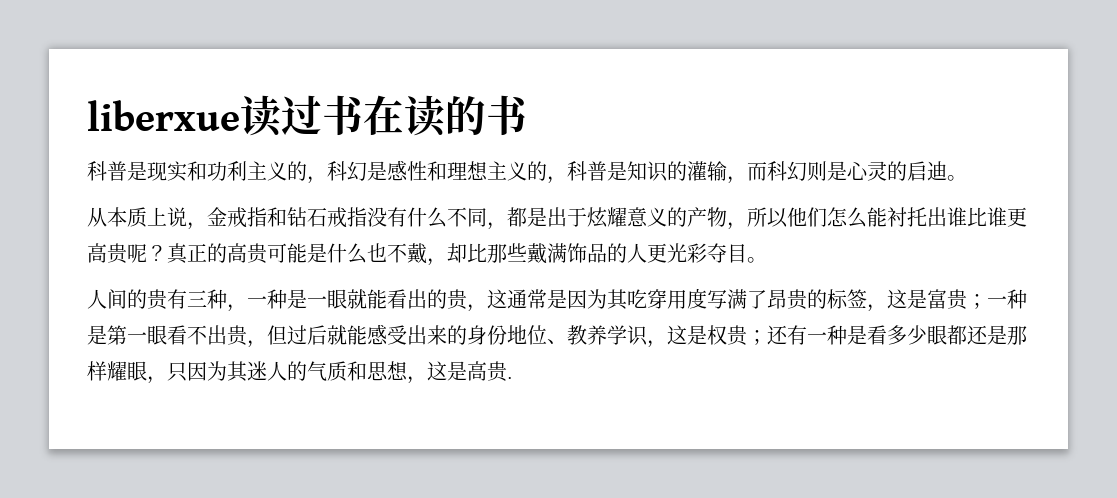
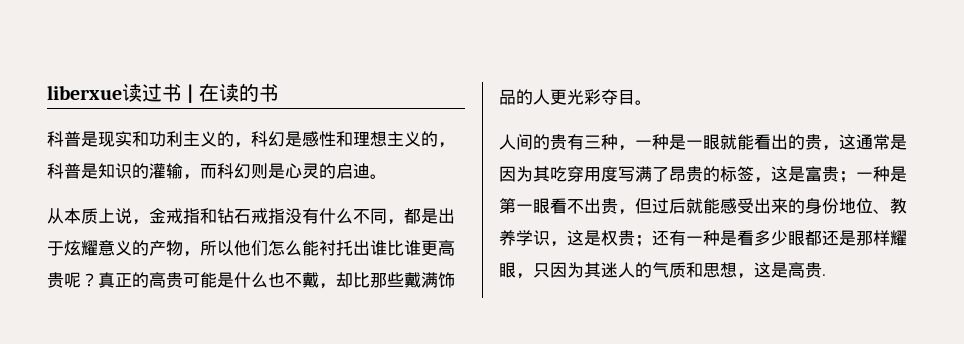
(364, 115) none -> [187,84,194,103] |

